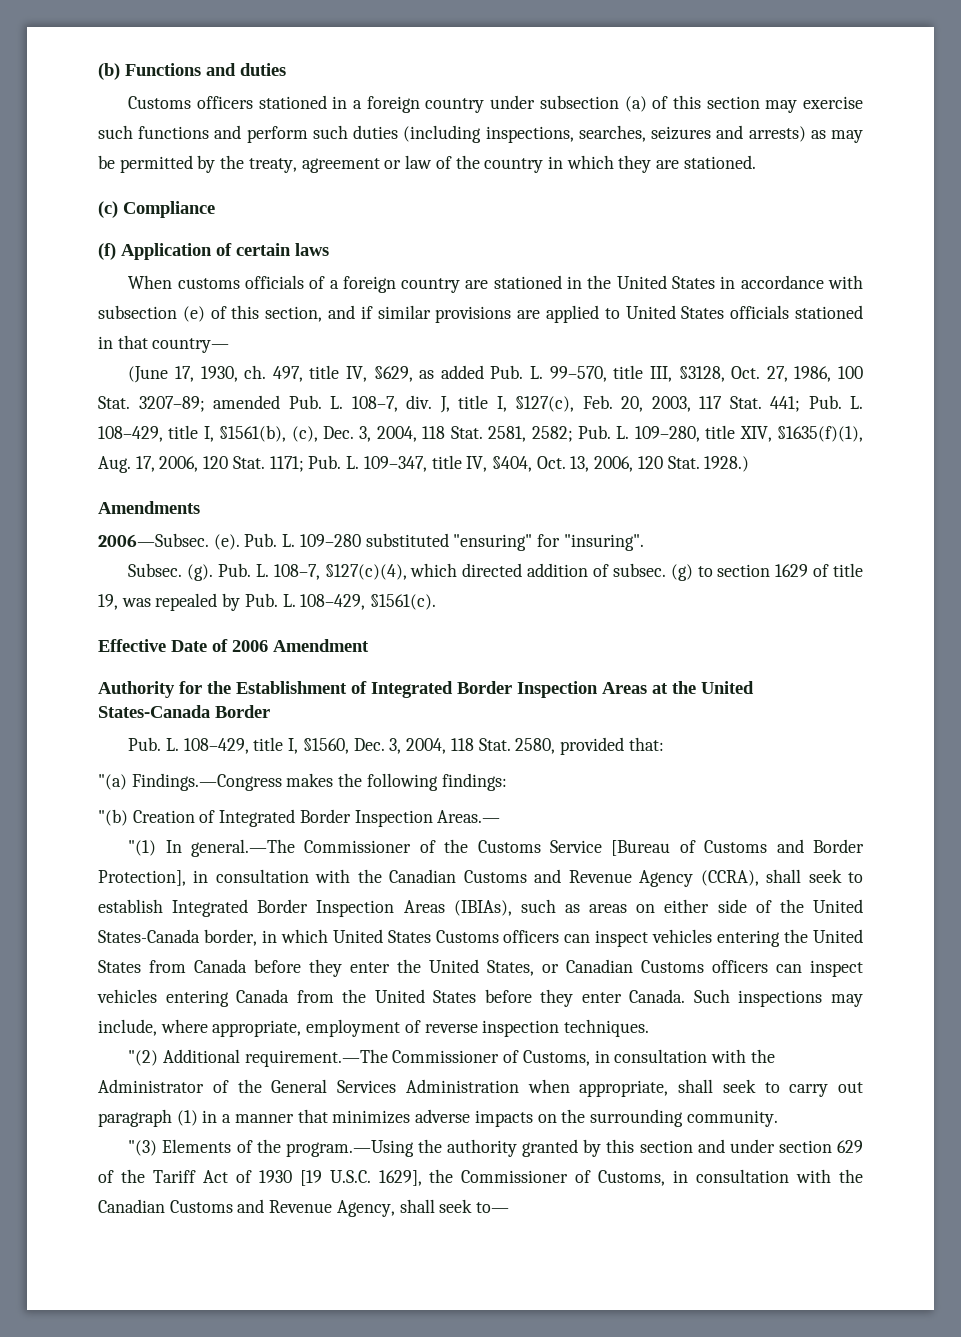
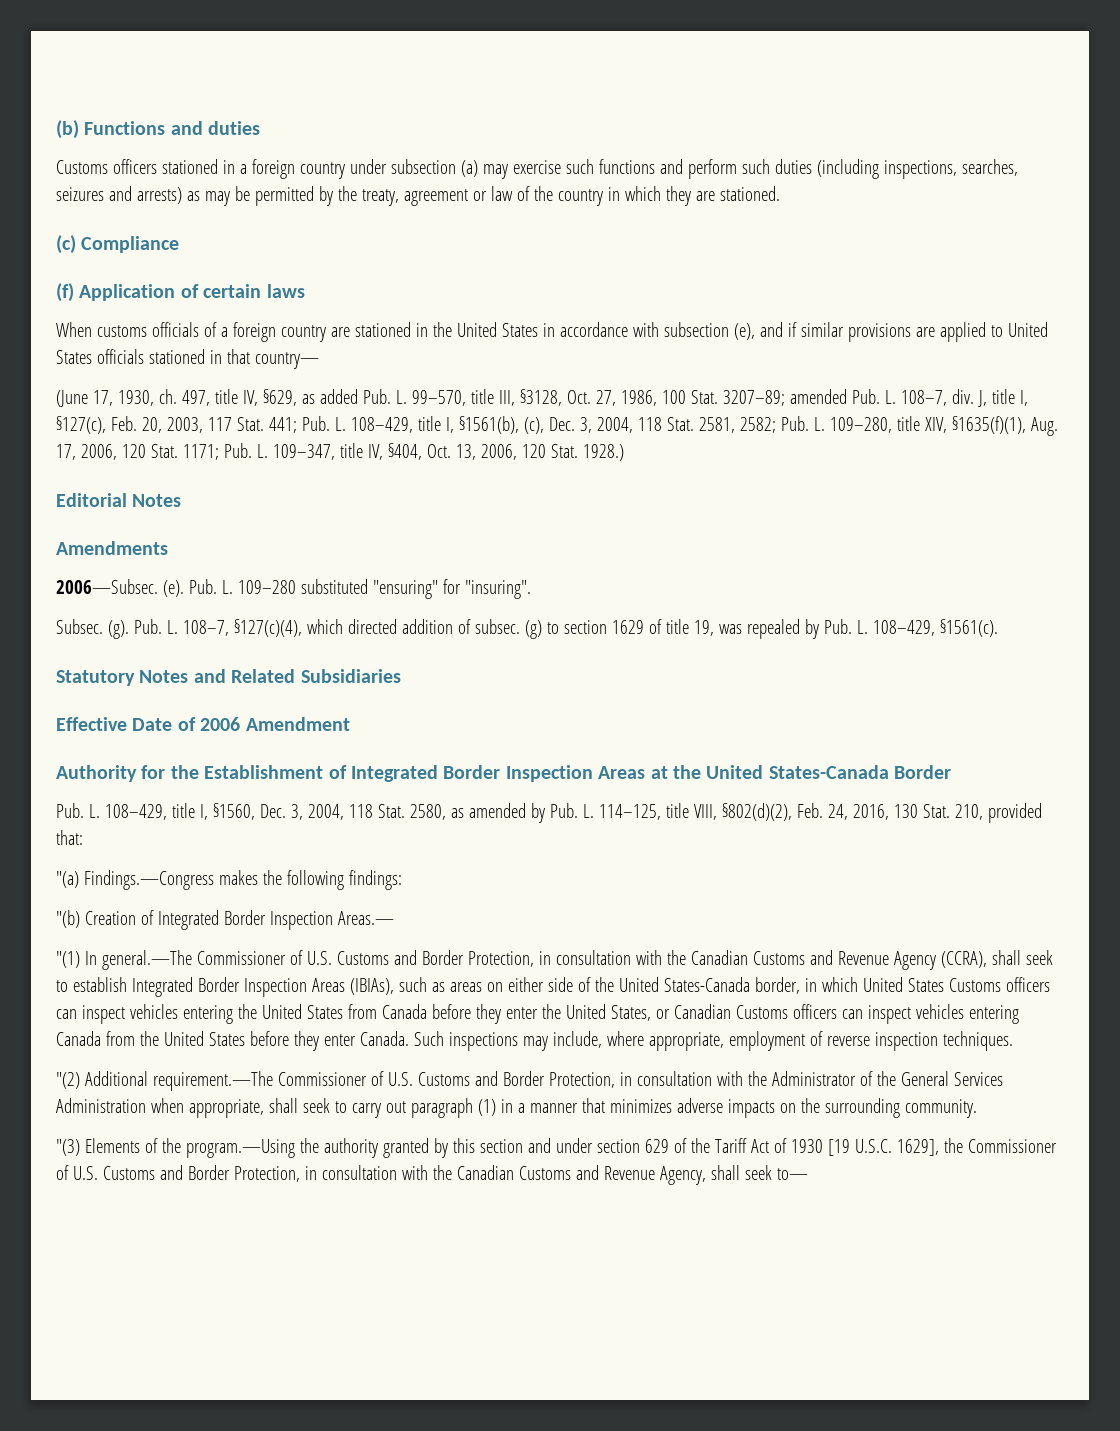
[652,95,760,109] of this section -> (478, 168) none
[182,305,323,322] (e) of this section, -> [733,323,755,340] (e),
(750, 464) none -> [56,493,182,507] // Editorial Notes
(437, 602) none -> [56,669,401,686] // Statutory Notes and Related Subsidiaries
(556, 746) none -> [450,803,983,823] as amended by Pub. L. 114–125, title VIII, §802(d)(2), Feb. 24, 2016, 130 Stat. 210,
[444,839,865,856] [98,870,186,886] the Customs Service [Bureau of Customs and Border Protection], -> [306,950,534,967] U.S. Customs and Border Protection,
[522,1050,590,1066] Customs, -> [387,1071,615,1088] U.S. Customs and Border Protection,
[598,1170,666,1186] Customs, -> [72,1165,300,1182] U.S. Customs and Border Protection,

